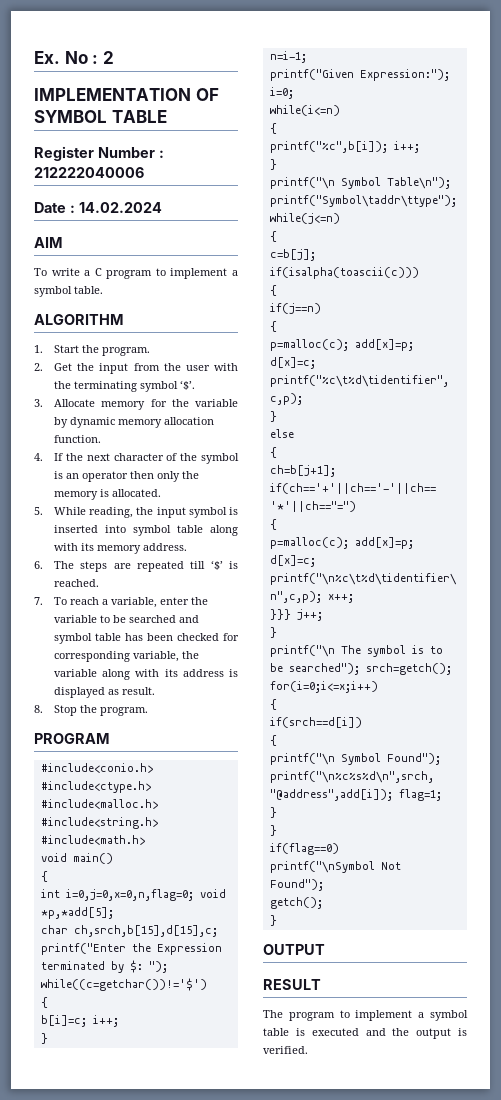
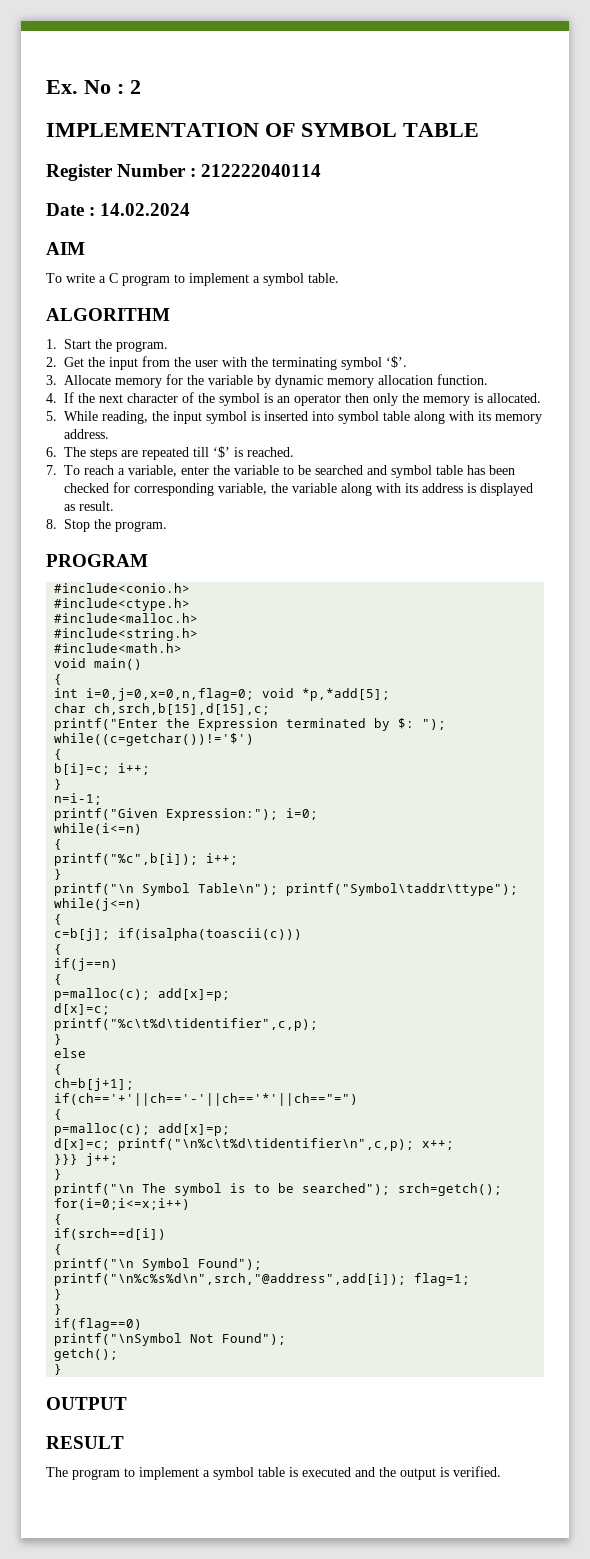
[34,167,144,178] 212222040006 -> [201,164,322,177] 212222040114

